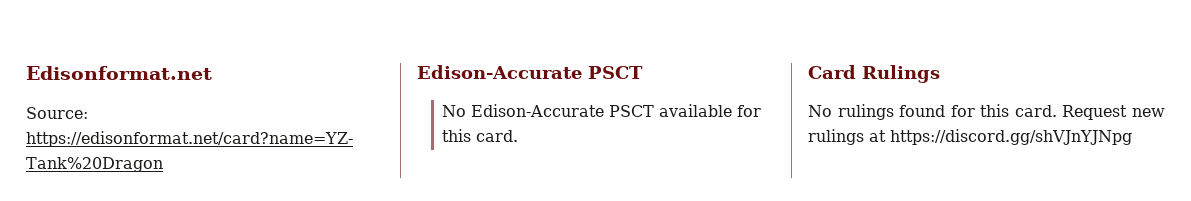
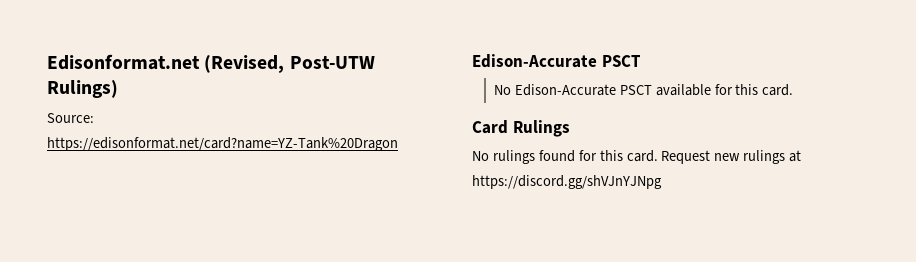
(212, 73) none -> [204,55,375,73] [47,80,118,98] (Revised, Post-UTW Rulings)

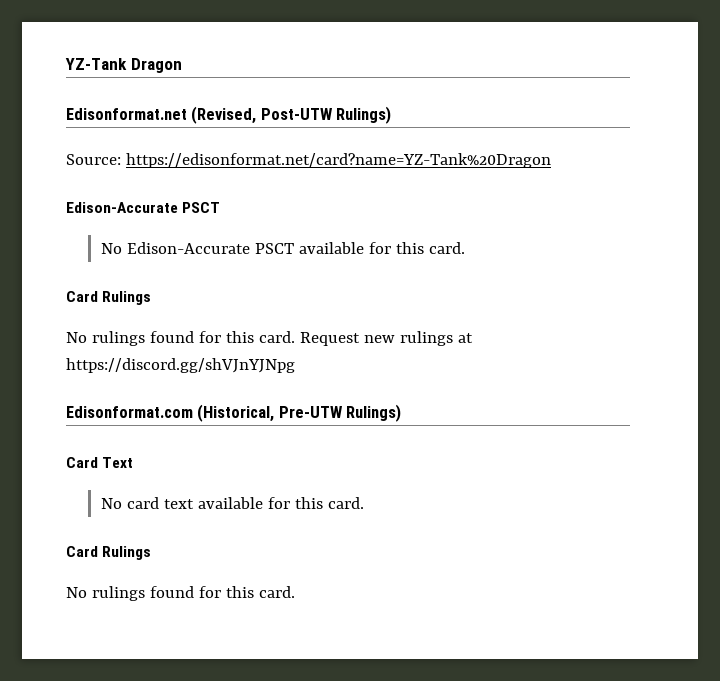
(47, 62) none -> [65,58,182,73] YZ-Tank Dragon //
(662, 182) none -> [66,404,402,422] [66,457,134,468] [101,497,365,509] [66,546,152,560] [66,586,295,601] // Edisonformat.com (Historical, Pre-UTW Rulings) // Card Text // No card text available for this card. // Card Rulings // No rulings found for this card.

